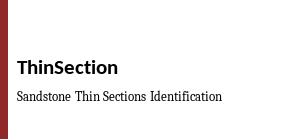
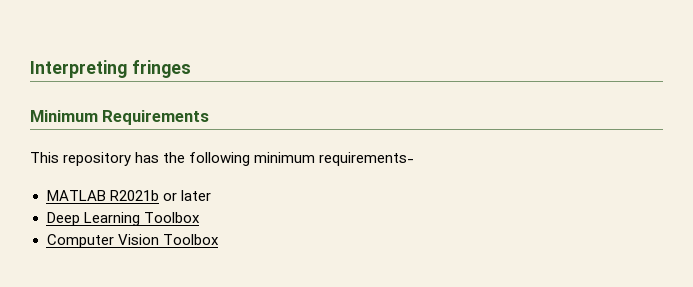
[17,60,118,74] [17,90,222,101] ThinSection // Sandstone Thin Sections Identification -> [30,60,191,78] [30,110,210,125] [30,152,415,166] [46,190,211,201] [46,212,200,226] [46,234,219,248] Interpreting fringes // Minimum Requirements // This repository has the following minimum requirements- // MATLAB R2021b or later // Deep Learning Toolbox // Computer Vision Toolbox

